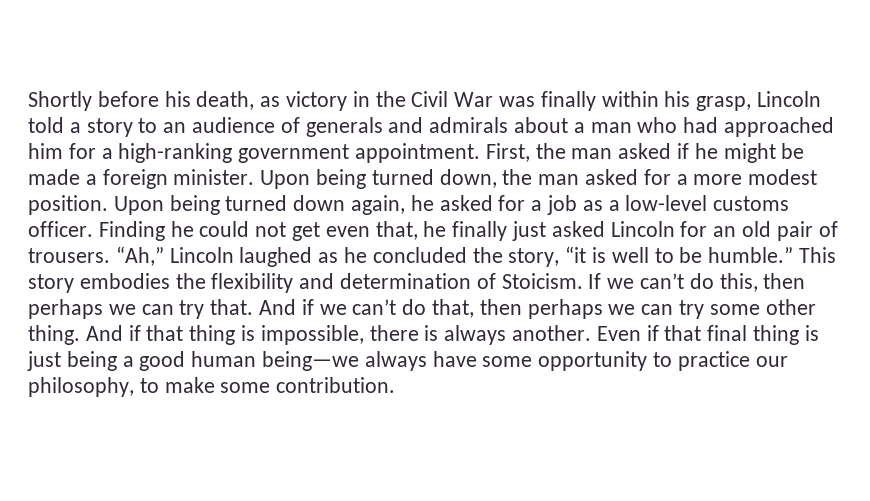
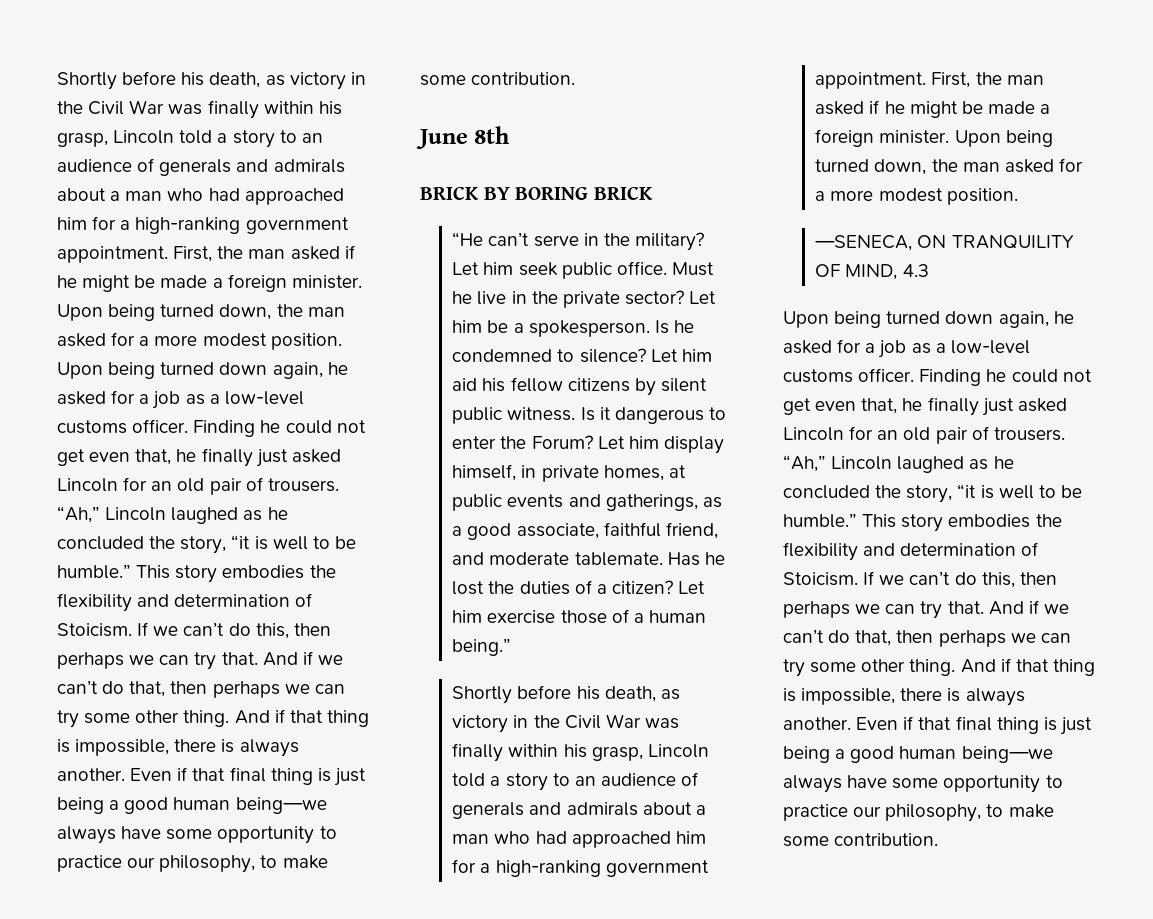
(396, 385) none -> [416,126,510,149] [420,187,654,200] [452,232,704,251] [452,261,714,279] [452,290,717,308] [452,320,694,337] [452,348,712,363] [452,377,707,396] [452,407,726,424] [452,435,724,454] [452,464,686,482] [452,494,722,511] [452,522,718,540] [452,552,725,566] [452,580,706,595] [452,609,706,624] [452,638,512,656] [452,685,680,704] [452,714,679,733] [452,743,709,762] [452,772,699,791] [452,802,706,819] [452,831,706,848] [452,859,709,877] [815,72,1044,89] [815,100,1051,118] [815,129,1053,147] [815,158,1083,175] [815,188,1018,205] [815,235,1074,251] [815,264,929,280] [783,311,1074,328] [783,339,1030,358] [783,368,1092,386] [783,397,1067,416] [783,426,1065,444] [783,455,1014,473] [783,484,1082,503] [783,513,1062,532] [783,542,1039,561] [783,571,1057,588] [783,600,1069,619] [783,629,1071,647] [783,658,1095,677] [783,688,1025,706] [783,716,1092,735] [783,746,1053,763] [783,775,1063,793] [783,804,1054,822] [783,833,939,847] // June 8th // BRICK BY BORING BRICK // “He can’t serve in the military? Let him seek public office. Must he live in the private sector? Let him be a spokesperson. Is he condemned to silence? Let him aid his fellow citizens by silent public witness. Is it dangerous to enter the Forum? Let him display himself, in private homes, at public events and gatherings, as a good associate, faithful friend, and moderate tablemate. Has he lost the duties of a citizen? Let him exercise those of a human being.” // Shortly before his death, as victory in the Civil War was finally within his grasp, Lincoln told a story to an audience of generals and admirals about a man who had approached him for a high-ranking government appointment. First, the man asked if he might be made a foreign minister. Upon being turned down, the man asked for a more modest position. // —SENECA, ON TRANQUILITY OF MIND, 4.3 // Upon being turned down again, he asked for a job as a low-level customs officer. Finding he could not get even that, he finally just asked Lincoln for an old pair of trousers. “Ah,” Lincoln laughed as he concluded the story, “it is well to be humble.” This story embodies the flexibility and determination of Stoicism. If we can’t do this, then perhaps we can try that. And if we can’t do that, then perhaps we can try some other thing. And if that thing is impossible, there is always another. Even if that final thing is just being a good human being—we always have some opportunity to practice our philosophy, to make some contribution.

